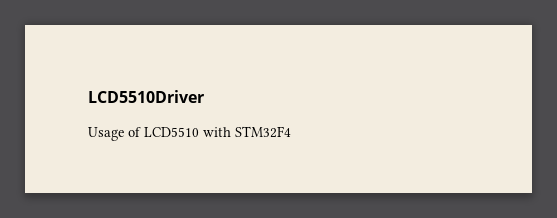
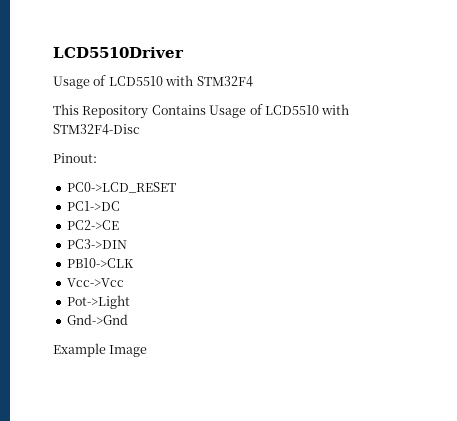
(291, 132) none -> [53,104,350,119] [53,124,140,135] [53,153,97,163] [66,182,176,193] [66,201,120,211] [66,220,119,230] [66,239,127,249] [66,258,134,268] [66,278,124,287] [66,295,130,309] [66,314,128,325] [53,343,148,357] // This Repository Contains Usage of LCD5510 with STM32F4-Disc // Pinout: // PC0->LCD_RESET // PC1->DC // PC2->CE // PC3->DIN // PB10->CLK // Vcc->Vcc // Pot->Light // Gnd->Gnd // Example Image

